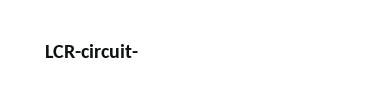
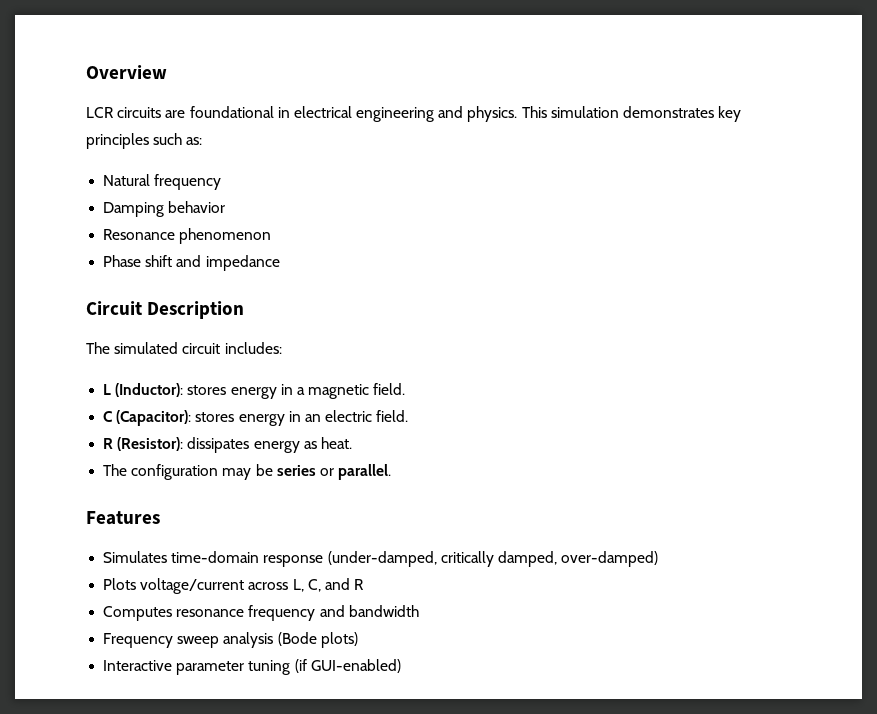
[45,44,138,58] LCR-circuit- -> [86,65,167,79] [86,106,742,122] [86,133,203,149] [103,174,222,190] [103,201,226,217] [103,228,272,244] [103,255,280,271] [86,301,245,319] [86,342,282,354] [103,383,406,399] [103,410,409,426] [103,437,352,453] [103,464,392,480] [86,511,160,525] [103,551,659,567] [103,578,365,594] [103,605,419,621] [103,632,358,648] [103,659,401,675] Overview // LCR circuits are foundational in electrical engineering and physics. This simulation demonstrates key principles such as: // Natural frequency // Damping behavior // Resonance phenomenon // Phase shift and impedance // Circuit Description // The simulated circuit includes: // L (Inductor): stores energy in a magnetic field. // C (Capacitor): stores energy in an electric field. // R (Resistor): dissipates energy as heat. // The configuration may be series or parallel. // Features // Simulates time-domain response (under-damped, critically damped, over-damped) // Plots voltage/current across L, C, and R // Computes resonance frequency and bandwidth // Frequency sweep analysis (Bode plots) // Interactive parameter tuning (if GUI-enabled)

